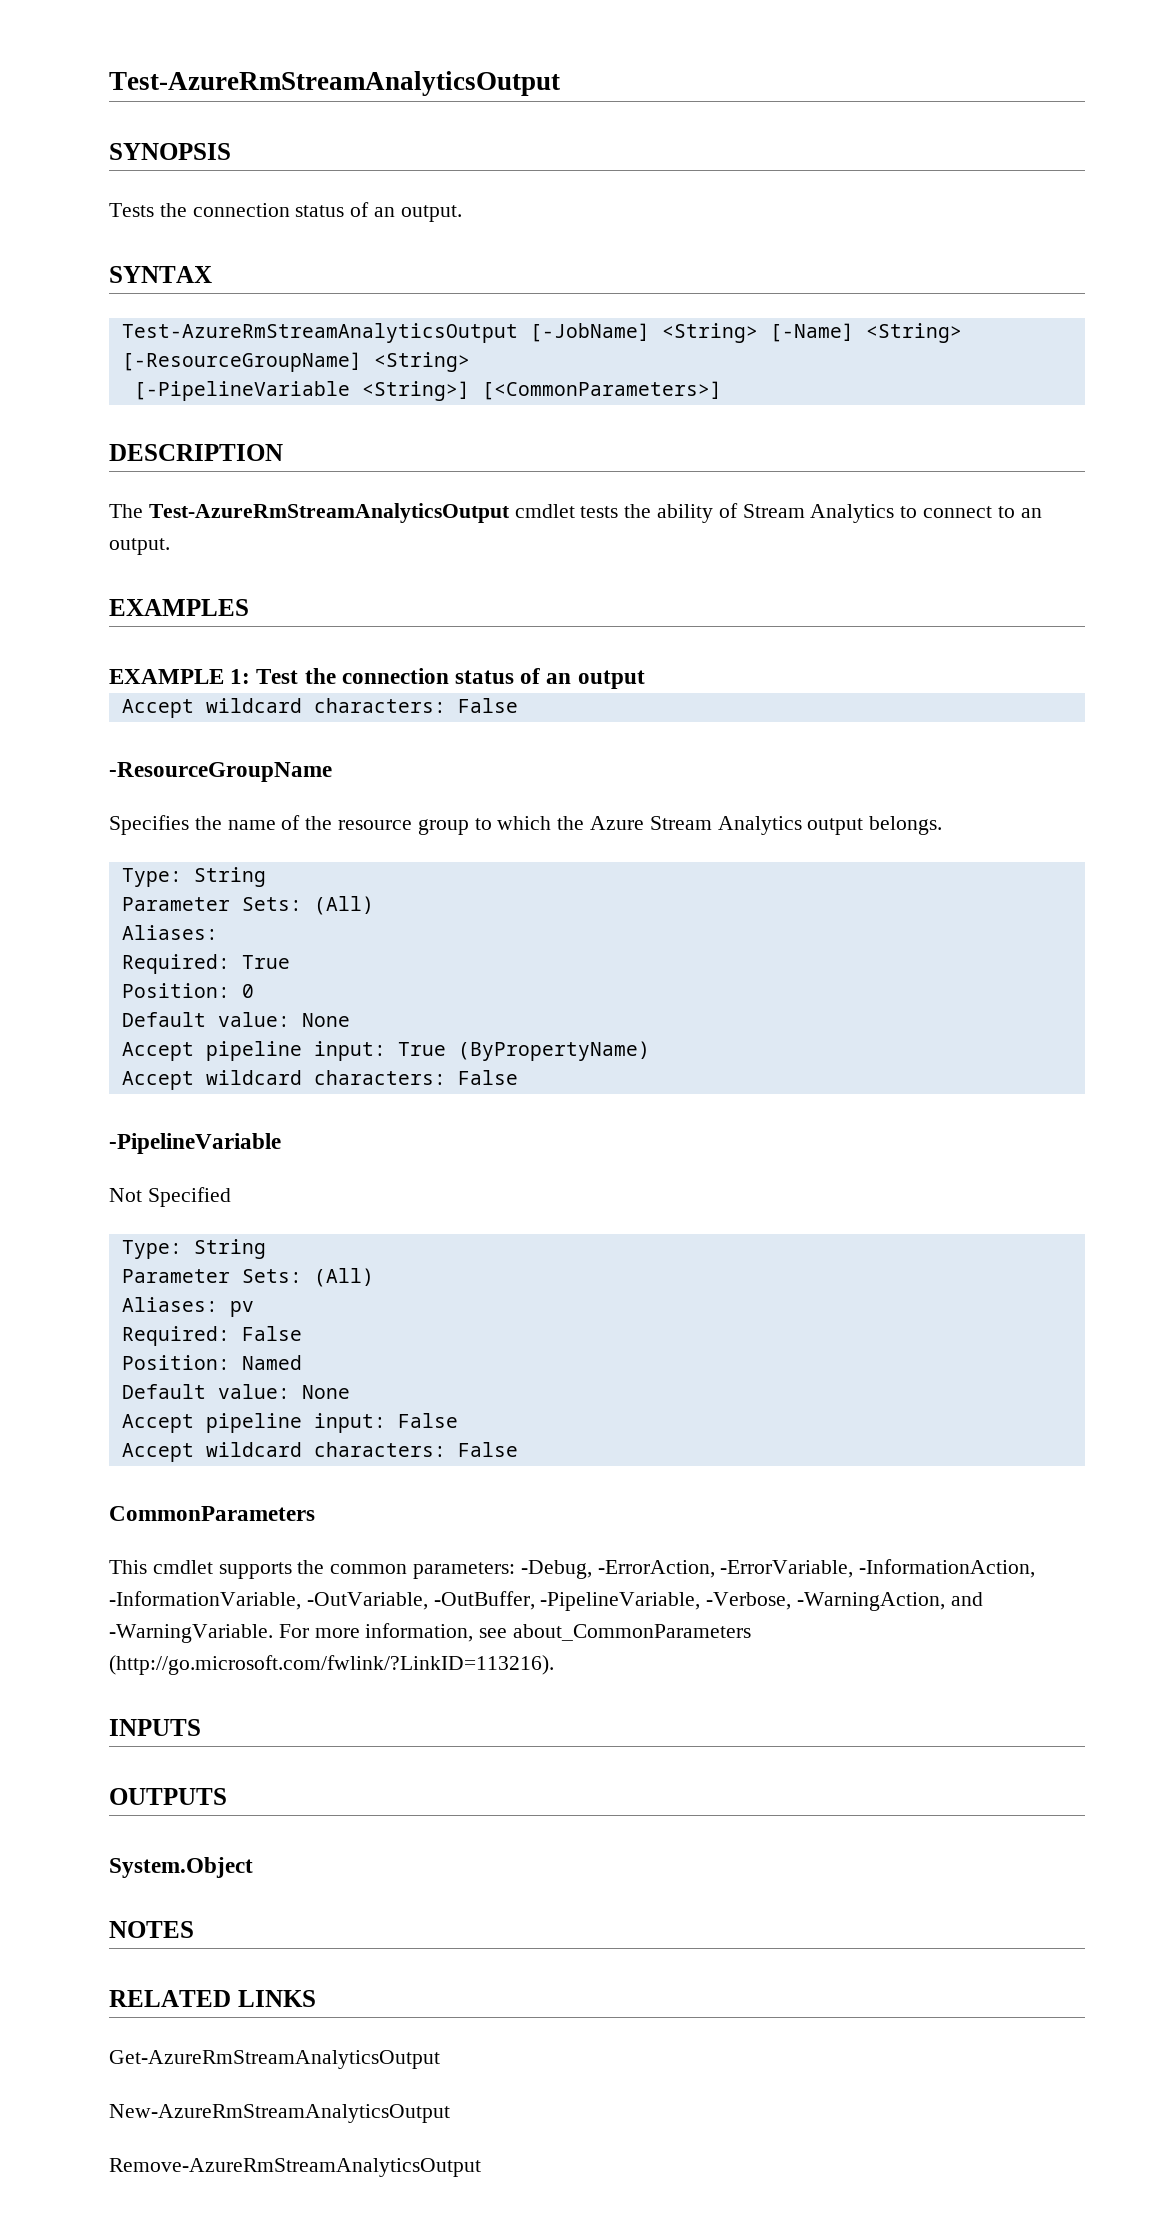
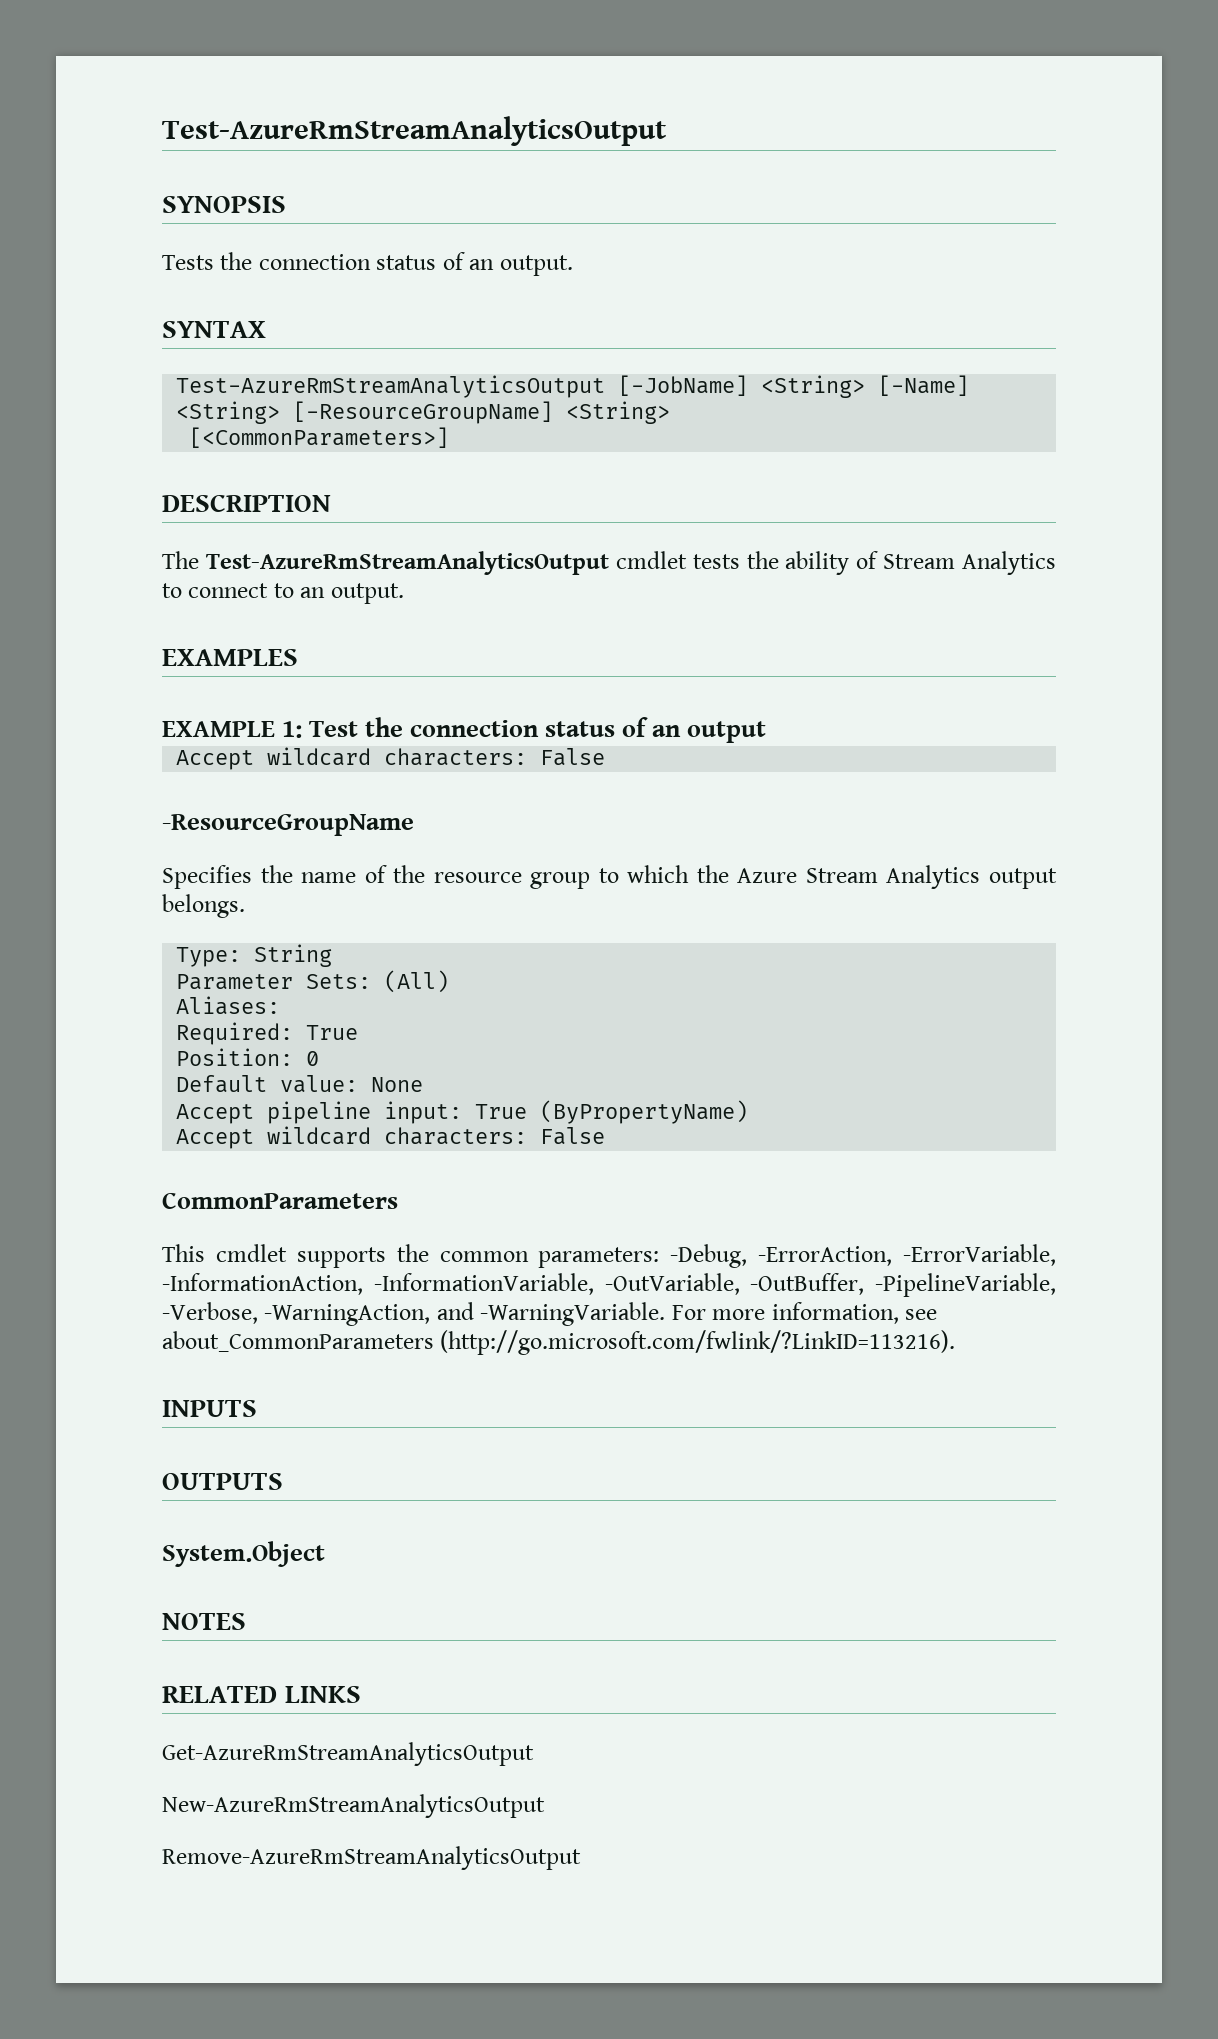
[133,381,470,401] [-PipelineVariable <String>] -> (671, 412) none
[109,1133,281,1154] [109,1187,231,1207] [121,1239,266,1259] [121,1268,374,1287] [121,1297,254,1317] [121,1326,302,1346] [121,1355,302,1370] [121,1384,350,1399] [121,1413,458,1433] [121,1442,518,1462] // -PipelineVariable // Not Specified // Type: String // Parameter Sets: (All) // Aliases: pv // Required: False // Position: Named // Default value: None // Accept pipeline input: False // Accept wildcard characters: False -> (606, 1136) none

